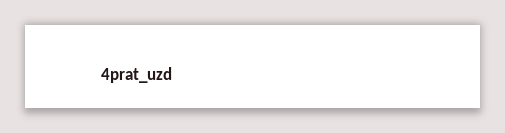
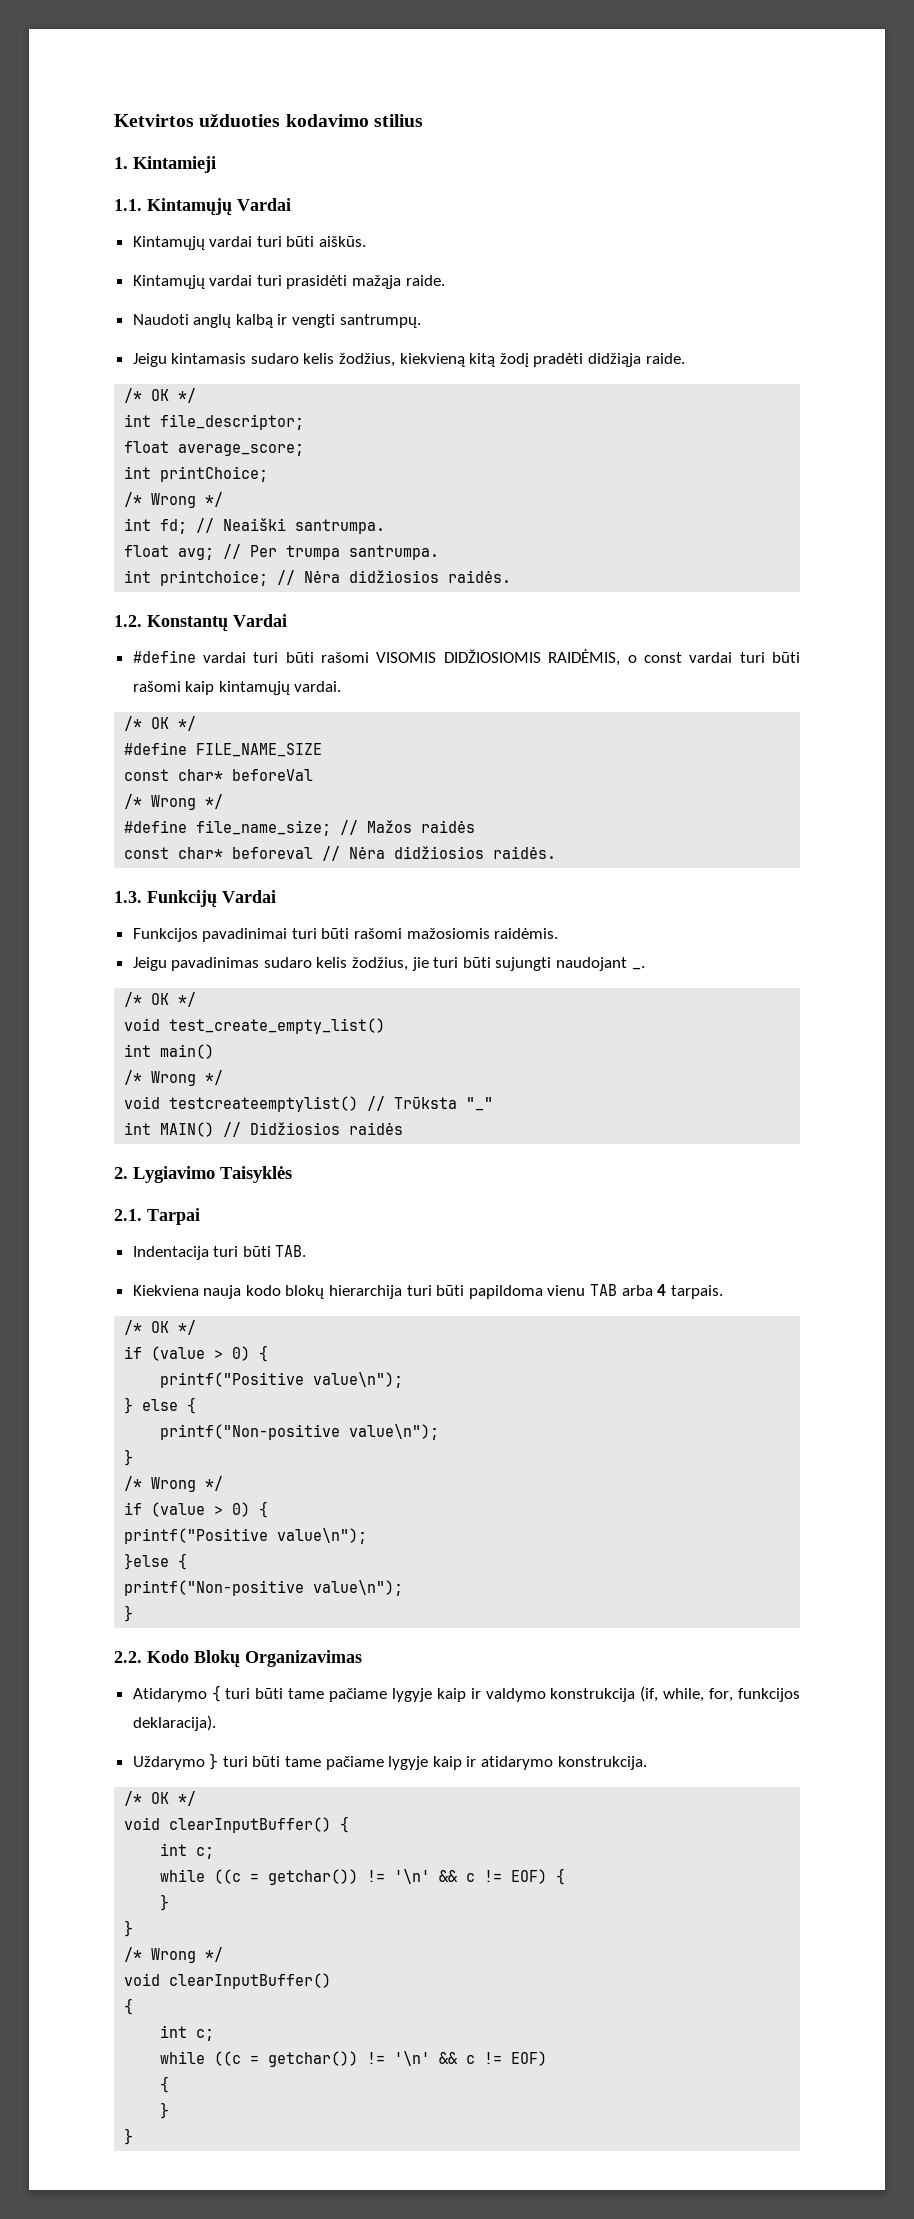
[101,67,172,83] 4prat_uzd -> [114,114,423,127] [114,156,216,173] [114,198,291,216] [132,236,367,250] [132,275,445,289] [132,314,421,328] [132,353,685,367] [124,388,197,403] [124,414,305,430] [124,441,305,456] [124,466,269,482] [124,492,224,508] [124,518,386,534] [124,544,440,560] [124,570,512,586] [114,614,287,632] [132,649,800,666] [132,681,342,695] [124,716,197,731] [124,742,323,757] [124,769,314,781] [124,794,224,810] [124,820,476,836] [124,846,557,861] [114,890,276,908] [132,928,559,942] [132,957,645,971] [124,992,197,1007] [124,1018,386,1034] [124,1044,215,1059] [124,1070,224,1086] [124,1096,494,1112] [124,1122,404,1137] [114,1166,292,1183] [114,1208,200,1225] [132,1245,307,1260] [132,1284,723,1299] [124,1320,197,1335] [124,1345,269,1362] [160,1372,404,1388] [124,1397,197,1414] [160,1424,440,1440] [124,1449,134,1466] [124,1476,224,1492] [124,1501,269,1518] [124,1528,368,1544] [124,1553,188,1570] [124,1580,404,1596] [124,1605,134,1622] [114,1650,362,1668] [132,1685,800,1702] [132,1715,216,1731] [132,1753,647,1770] [124,1791,197,1806] [124,1816,350,1833] [160,1843,215,1859] [160,1868,566,1885] [160,1894,170,1911] [124,1920,134,1937] [124,1947,224,1963] [124,1973,332,1989] [124,1998,134,2015] [160,2025,215,2041] [160,2051,548,2067] [160,2076,170,2093] [160,2102,170,2119] [124,2128,134,2145] Ketvirtos užduoties kodavimo stilius // 1. Kintamieji // 1.1. Kintamųjų Vardai // Kintamųjų vardai turi būti aiškūs. // Kintamųjų vardai turi prasidėti mažąja raide. // Naudoti anglų kalbą ir vengti santrumpų. // Jeigu kintamasis sudaro kelis žodžius, kiekvieną kitą žodį pradėti didžiąja raide. // /* OK */ // int file_descriptor; // float average_score; // int printChoice; // /* Wrong */ // int fd; // Neaiški santrumpa. // float avg; // Per trumpa santrumpa. // int printchoice; // Nėra didžiosios raidės. // 1.2. Konstantų Vardai // #define vardai turi būti rašomi VISOMIS DIDŽIOSIOMIS RAIDĖMIS, o const vardai turi būti rašomi kaip kintamųjų vardai. // /* OK */ // #define FILE_NAME_SIZE // const char* beforeVal // /* Wrong */ // #define file_name_size; // Mažos raidės // const char* beforeval // Nėra didžiosios raidės. // 1.3. Funkcijų Vardai // Funkcijos pavadinimai turi būti rašomi mažosiomis raidėmis. // Jeigu pavadinimas sudaro kelis žodžius, jie turi būti sujungti naudojant _. // /* OK */ // void test_create_empty_list() // int main() // /* Wrong */ // void testcreateemptylist() // Trūksta "_" // int MAIN() // Didžiosios raidės // 2. Lygiavimo Taisyklės // 2.1. Tarpai // Indentacija turi būti TAB. // Kiekviena nauja kodo blokų hierarchija turi būti papildoma vienu TAB arba 4 tarpais. // /* OK */ // if (value > 0) { // printf("Positive value\n"); // } else { // printf("Non-positive value\n"); // } // /* Wrong */ // if (value > 0) { // printf("Positive value\n"); // }else { // printf("Non-positive value\n"); // } // 2.2. Kodo Blokų Organizavimas // Atidarymo { turi būti tame pačiame lygyje kaip ir valdymo konstrukcija (if, while, for, funkcijos deklaracija). // Uždarymo } turi būti tame pačiame lygyje kaip ir atidarymo konstrukcija. // /* OK */ // void clearInputBuffer() { // int c; // while ((c = getchar()) != '\n' && c != EOF) { // } // } // /* Wrong */ // void clearInputBuffer() // { // int c; // while ((c = getchar()) != '\n' && c != EOF) // { // } // }

